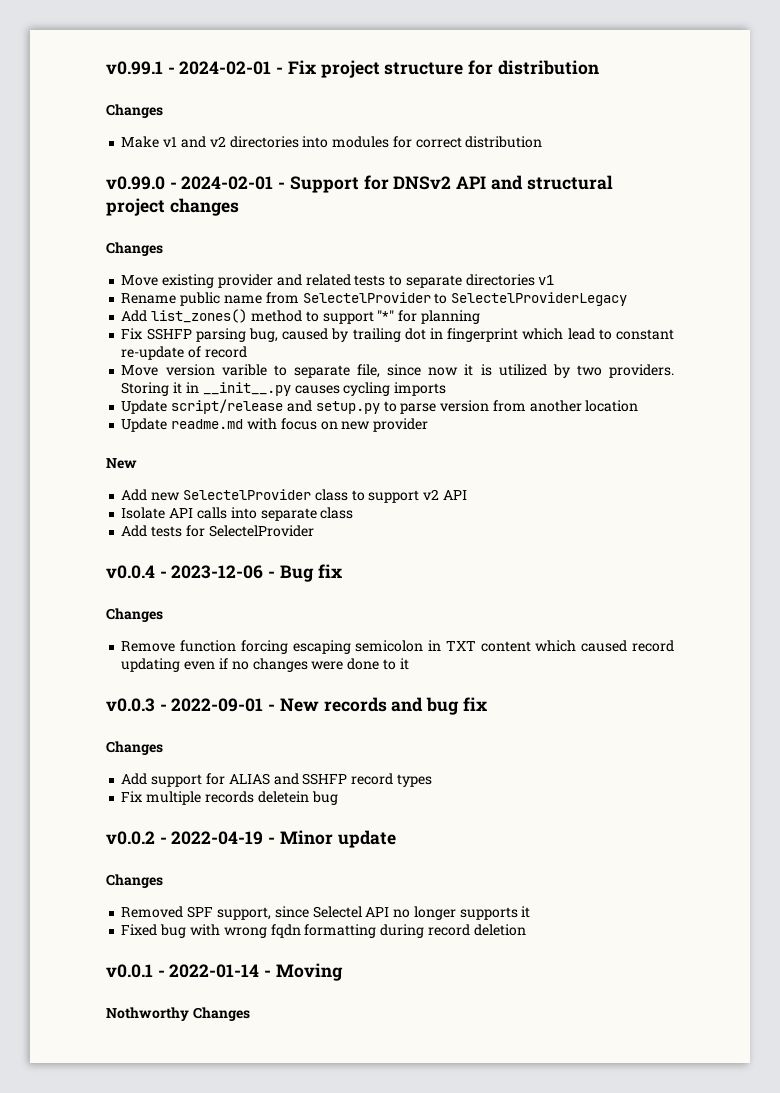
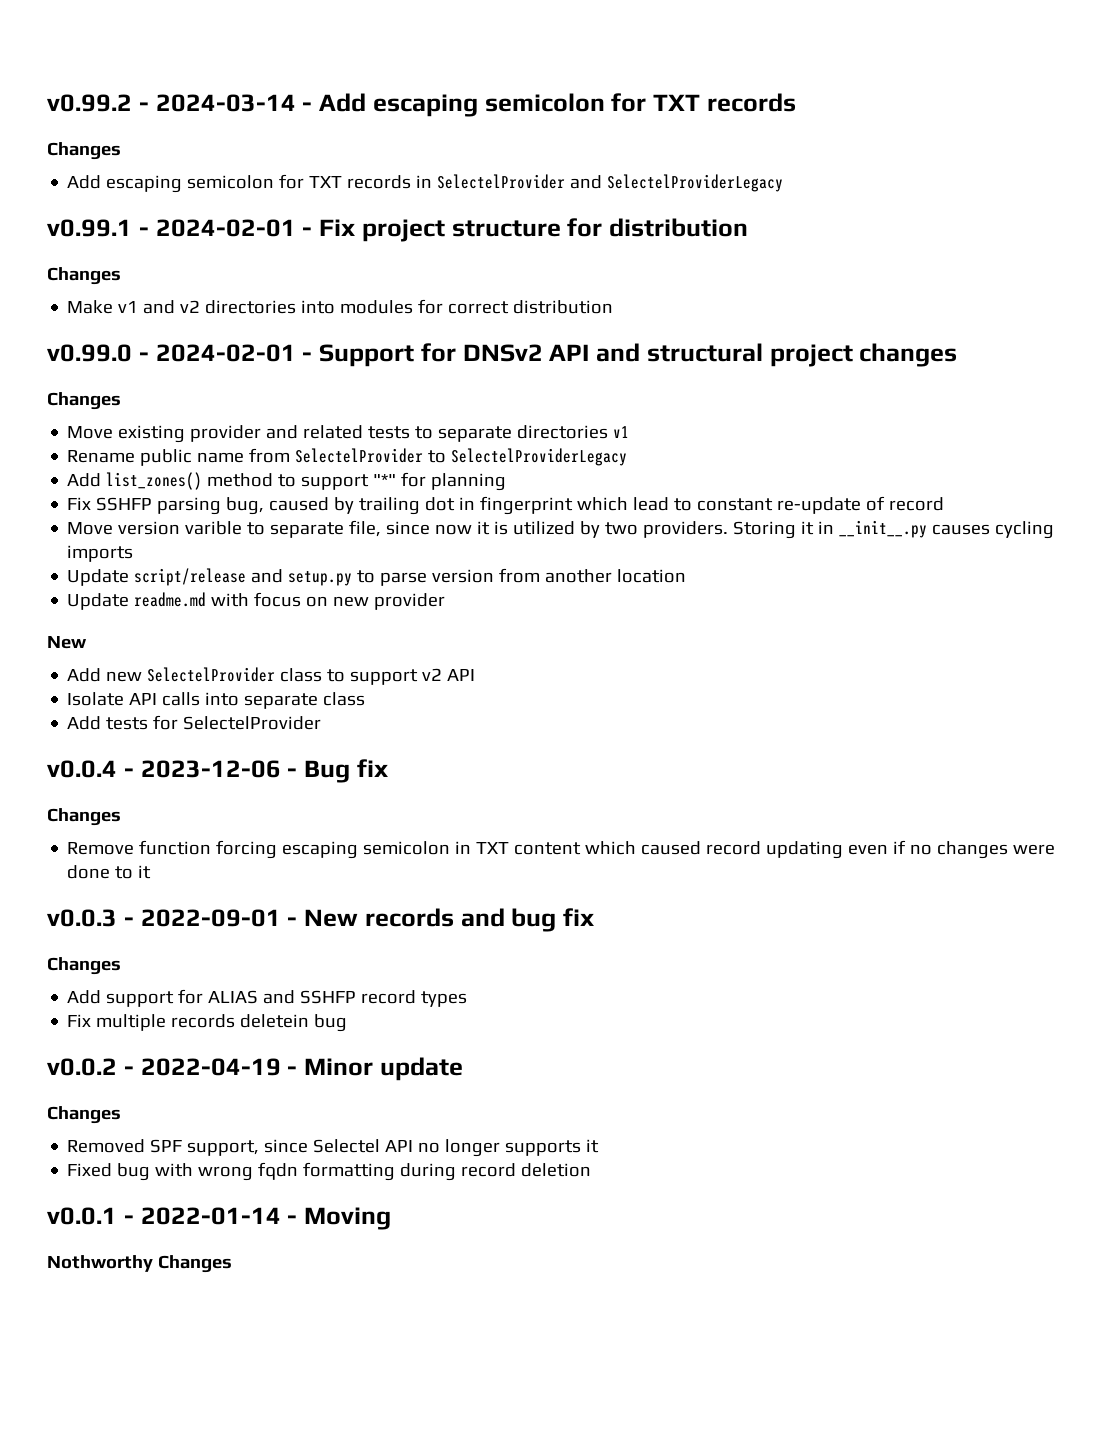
(106, 68) none -> [47,93,796,117] [47,142,121,160] [67,174,784,193] v0.99.2 - 2024-03-14 - Add escaping semicolon for TXT records // Changes // Add escaping semicolon for TXT records in SelectelProvider and SelectelProviderLegacy //

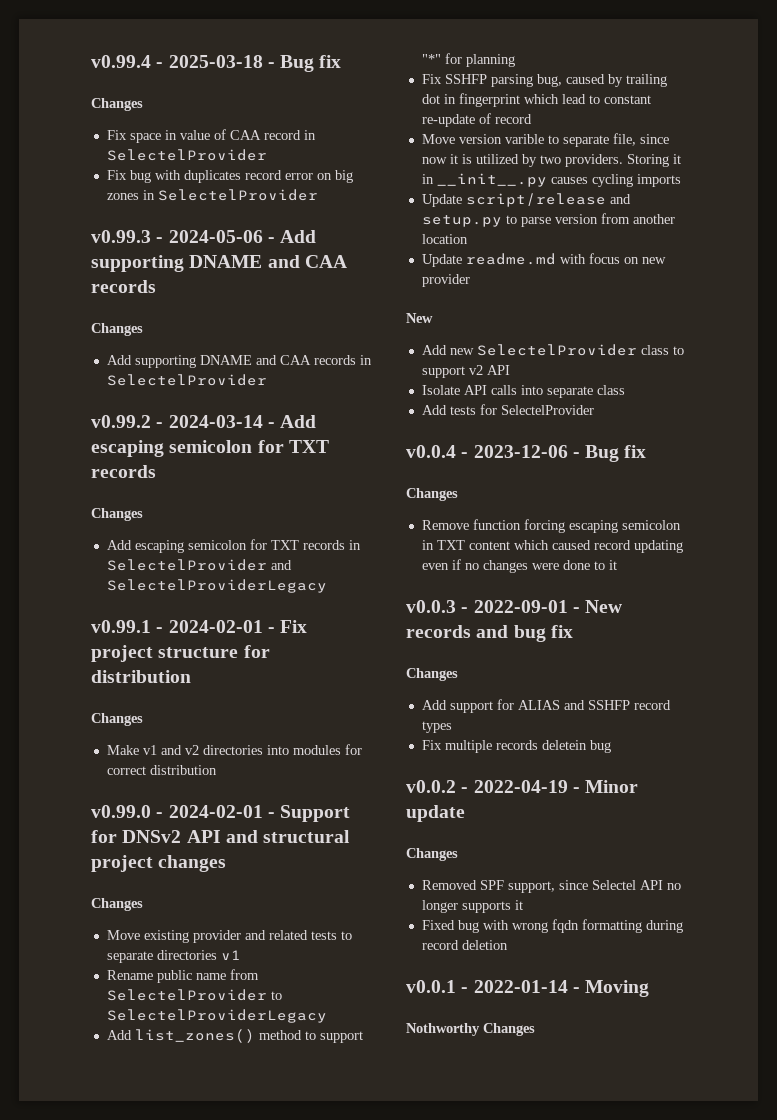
(47, 103) none -> [91,55,342,72] [91,98,143,111] [106,129,316,143] [106,149,267,161] [106,170,353,183] [106,189,318,201] [91,230,317,243] [91,255,347,272] [91,280,156,293] [91,323,143,336] [106,355,372,368] [106,374,267,386] v0.99.4 - 2025-03-18 - Bug fix // Changes // Fix space in value of CAA record in SelectelProvider // Fix bug with duplicates record error on big zones in SelectelProvider // v0.99.3 - 2024-05-06 - Add supporting DNAME and CAA records // Changes // Add supporting DNAME and CAA records in SelectelProvider //

